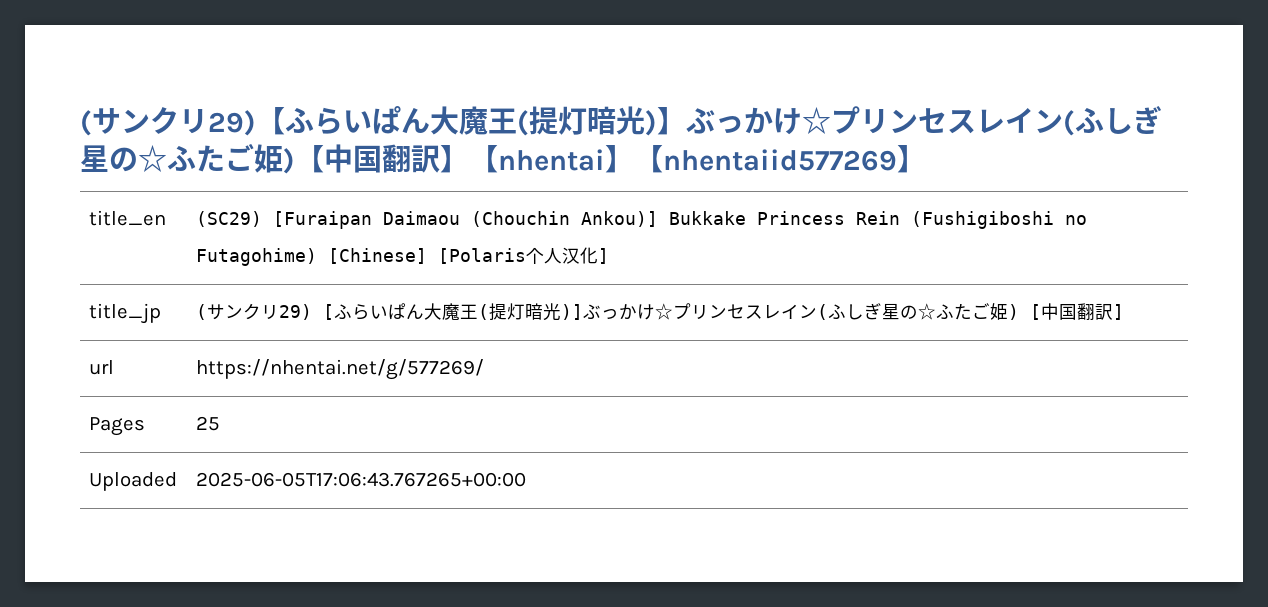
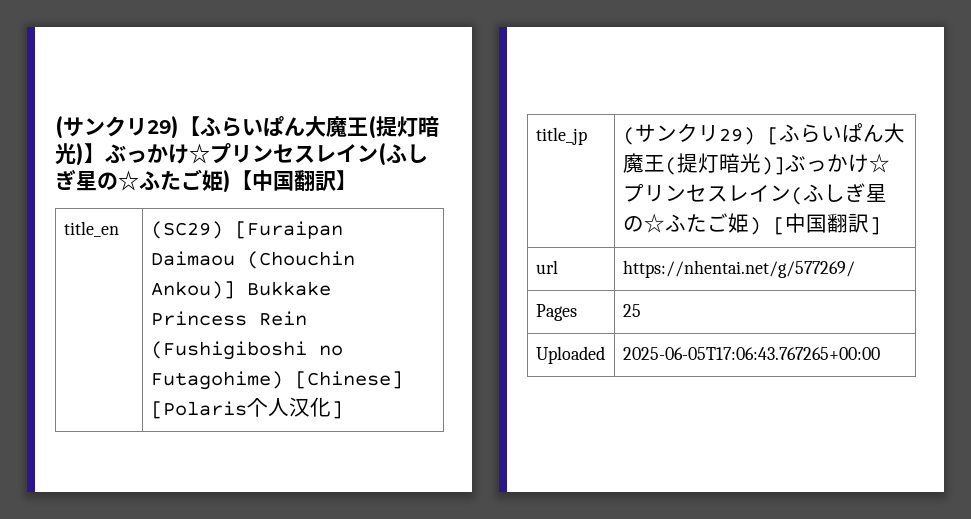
[469,145,926,173] 【nhentai】【nhentaiid577269】 -> (357, 180) none

